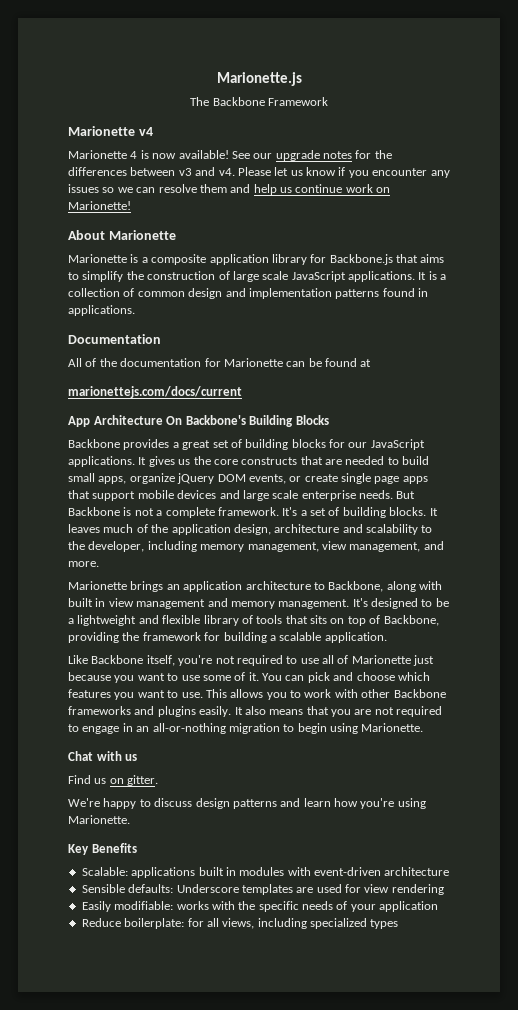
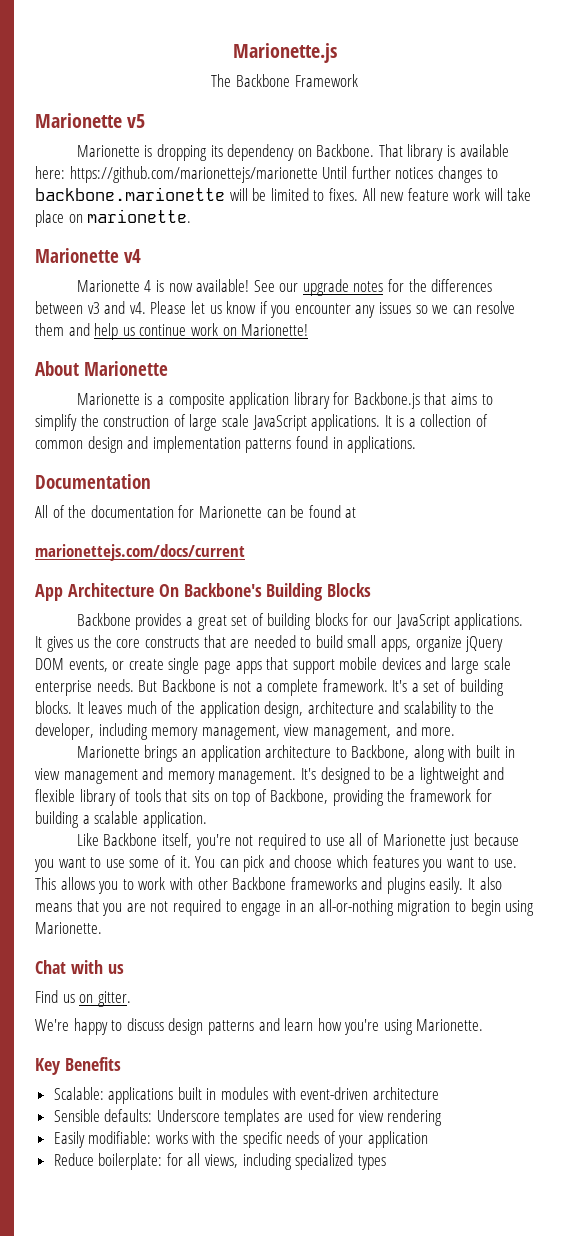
(328, 101) none -> [35,113,146,128] [76,144,509,161] [35,166,498,183] [35,187,532,201] [35,209,192,227] // Marionette v5 // Marionette is dropping its dependency on Backbone. That library is available here: https://github.com/marionettejs/marionette Until further notices changes to backbone.marionette will be limited to fixes. All new feature work will take place on marionette.

